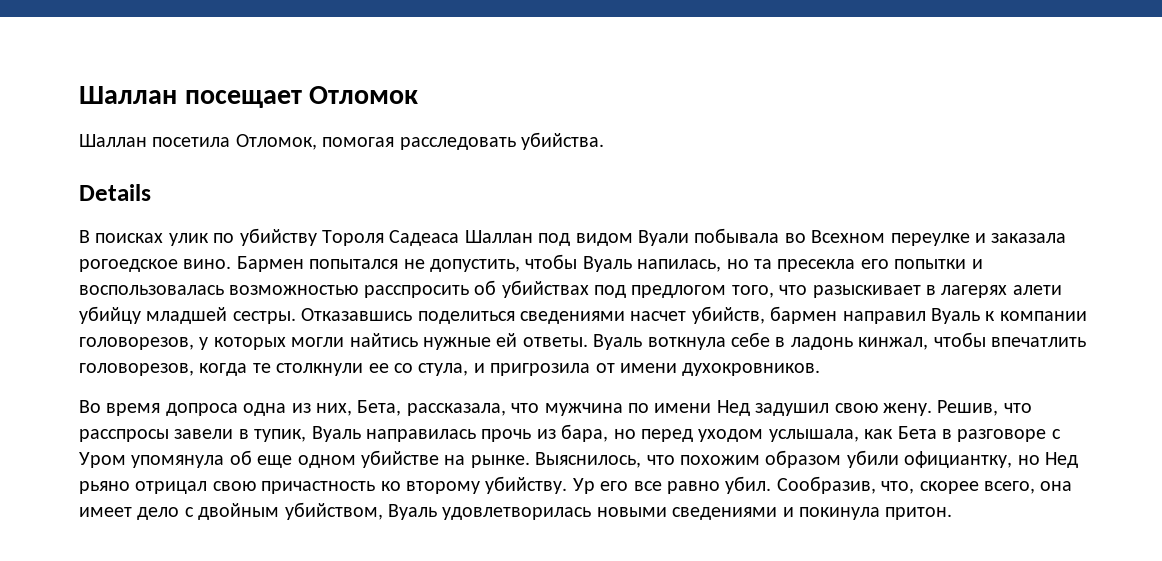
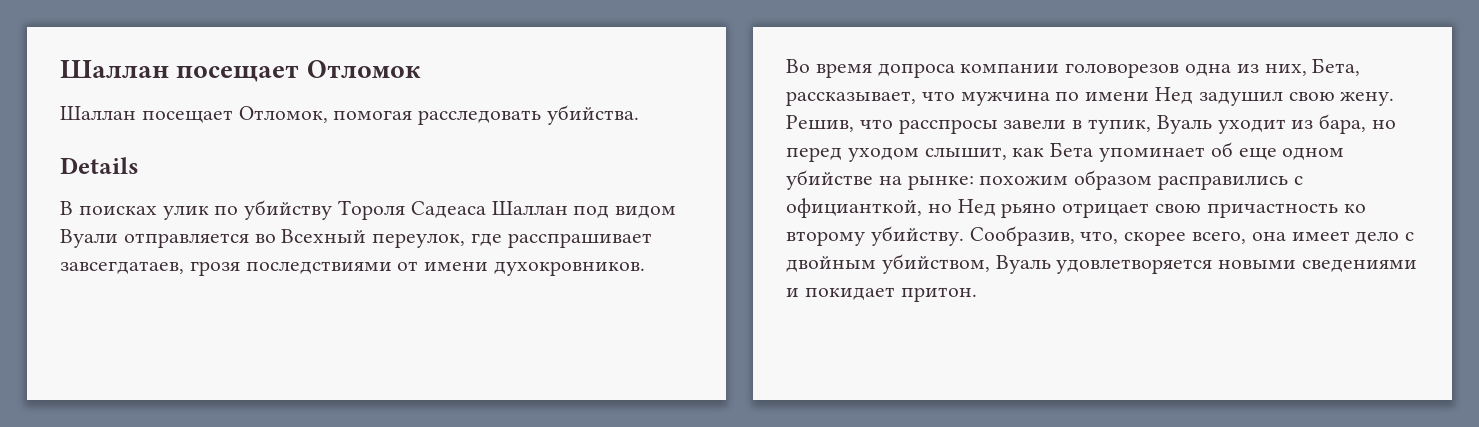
[152,137,231,147] посетила -> [141,110,233,123] посещает
[694,228,1067,246] [79,254,983,272] [79,280,1062,298] [79,306,1087,324] [79,332,1086,350] [79,363,591,376] побывала во Всехном переулке и заказала рогоедское вино. Бармен попытался не допустить, чтобы Вуаль напилась, но та пресекла его попытки и воспользовалась возможностью расспросить об убийствах под предлогом того, что разыскивает в лагерях алети убийцу младшей сестры. Отказавшись поделиться сведениями насчет убийств, бармен направил Вуаль к компании головорезов, у которых могли найтись нужные ей ответы. Вуаль воткнула себе в ладонь кинжал, чтобы впечатлить головорезов, когда те столкнули ее со стула, и пригрозила -> [123,229,652,248] [60,261,392,276] отправляется во Всехный переулок, где расспрашивает завсегдатаев, грозя последствиями
(238, 409) none -> [960,63,1180,78] компании головорезов
[406,403,506,416] рассказала, -> [786,91,916,106] рассказывает,
[366,429,532,442] направилась прочь -> [1217,119,1286,134] уходит
[768,429,859,442] услышала, -> [924,147,1007,160] слышит,
[941,429,1061,442] [79,452,225,468] в разговоре с Уром упомянула -> [1099,147,1206,162] упоминает
[470,450,1013,468] рынке. Выяснилось, что похожим образом убили официантку, -> [907,170,1303,190] [786,198,922,218] рынке: похожим образом расправились с официанткой,
[135,481,208,494] отрицал -> [1062,203,1150,218] отрицает
[572,476,772,494] Ур его все равно убил. -> (964, 236) none
[442,507,592,520] удовлетворилась -> [1056,259,1213,274] удовлетворяется
[798,507,880,520] покинула -> [804,287,895,300] покидает

